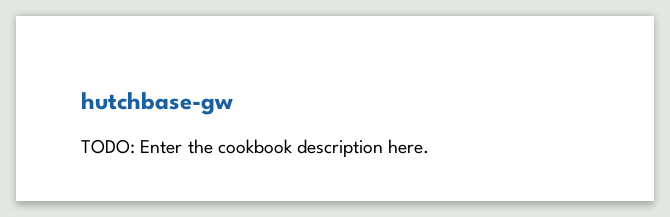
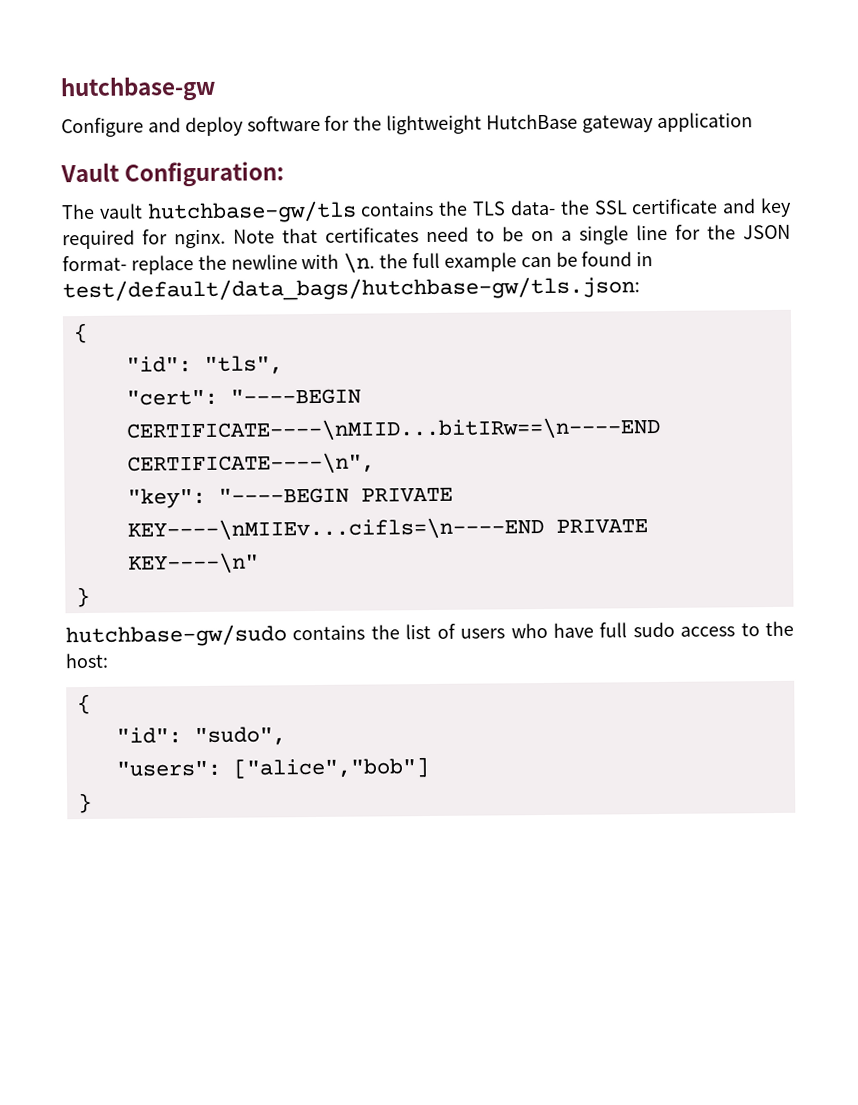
[81,139,430,158] TODO: Enter the cookbook description here. -> [61,112,753,138] [60,161,285,188] [61,197,793,224] [62,224,791,250] [62,251,654,275] [62,276,640,303] [72,322,88,344] [125,355,283,375] [125,388,361,406] [125,416,661,442] [126,452,375,475] [126,486,453,509] [126,516,648,541] [126,552,259,574] [75,586,90,608] [65,620,794,648] [65,652,108,669] [76,693,91,715] [115,726,286,747] [115,757,429,779] [77,792,92,814] Configure and deploy software for the lightweight HutchBase gateway application // Vault Configuration: // The vault hutchbase-gw/tls contains the TLS data- the SSL certificate and key required for nginx. Note that certificates need to be on a single line for the JSON format- replace the newline with \n. the full example can be found in test/default/data_bags/hutchbase-gw/tls.json: // { // "id": "tls", // "cert": "----BEGIN CERTIFICATE----\nMIID...bitIRw==\n----END CERTIFICATE----\n", // "key": "----BEGIN PRIVATE KEY----\nMIIEv...cifls=\n----END PRIVATE KEY----\n" // } // hutchbase-gw/sudo contains the list of users who have full sudo access to the host: // { // "id": "sudo", // "users": ["alice","bob"] // }

